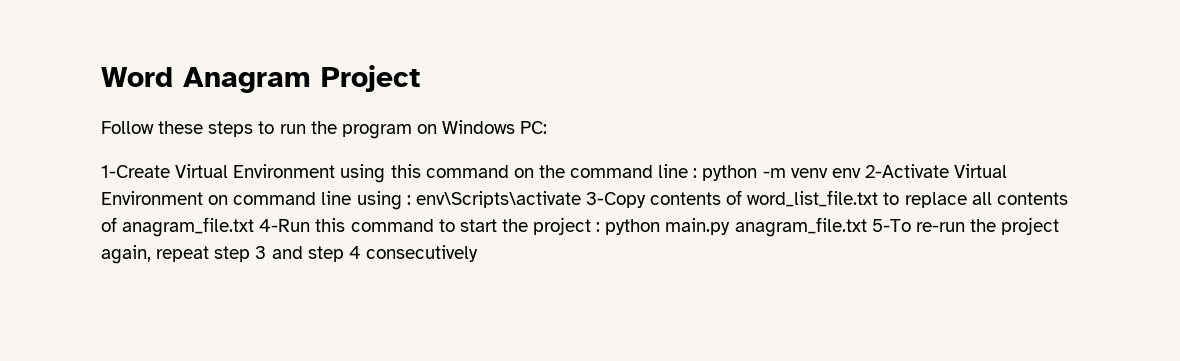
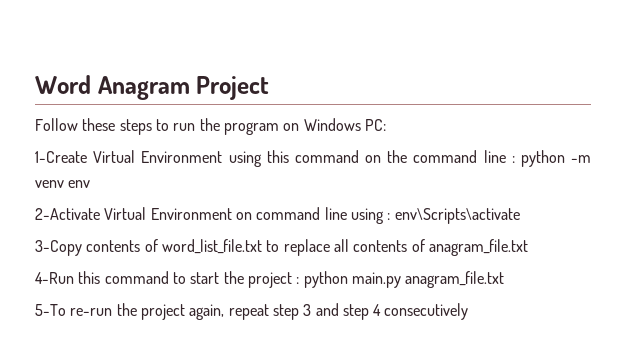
(861, 173) none -> (91, 184) //
(581, 199) none -> (520, 216) //
(255, 227) none -> (528, 247) //
(867, 227) none -> (505, 279) //

